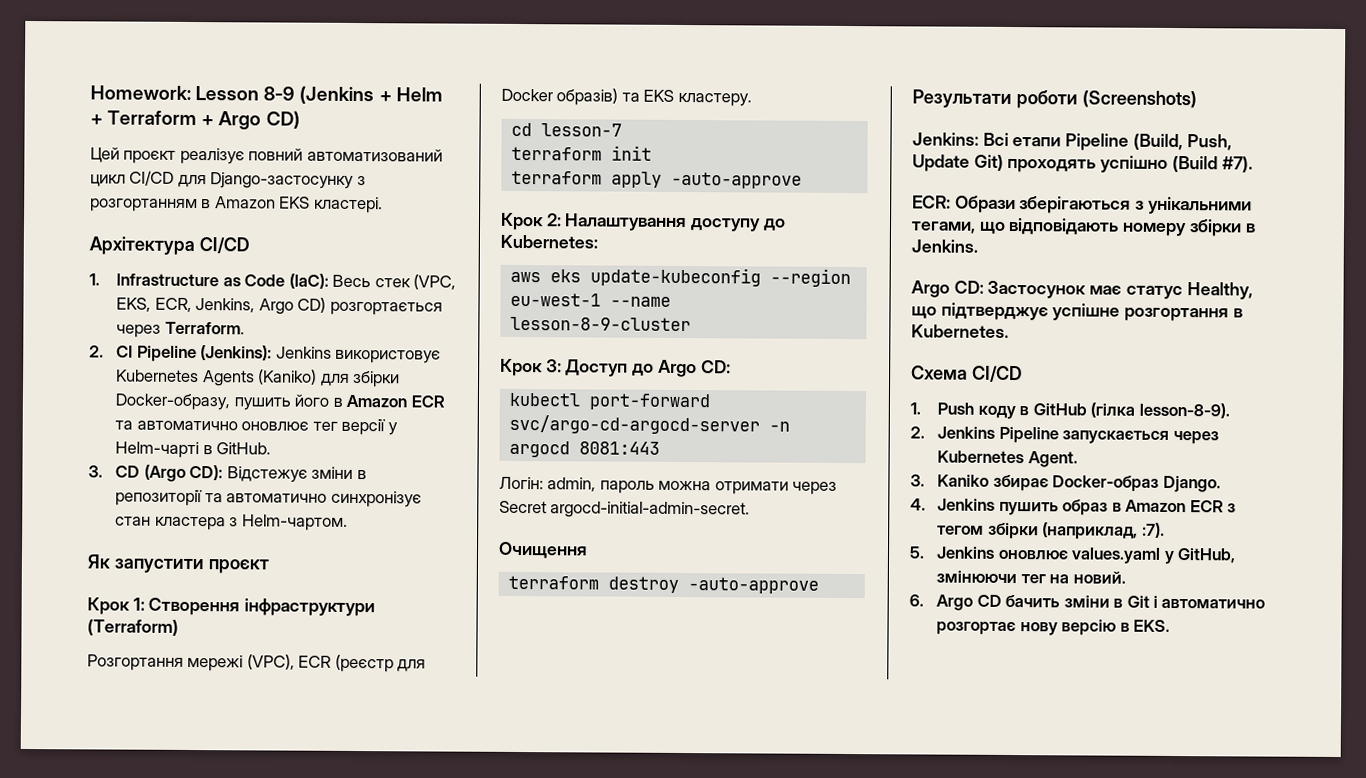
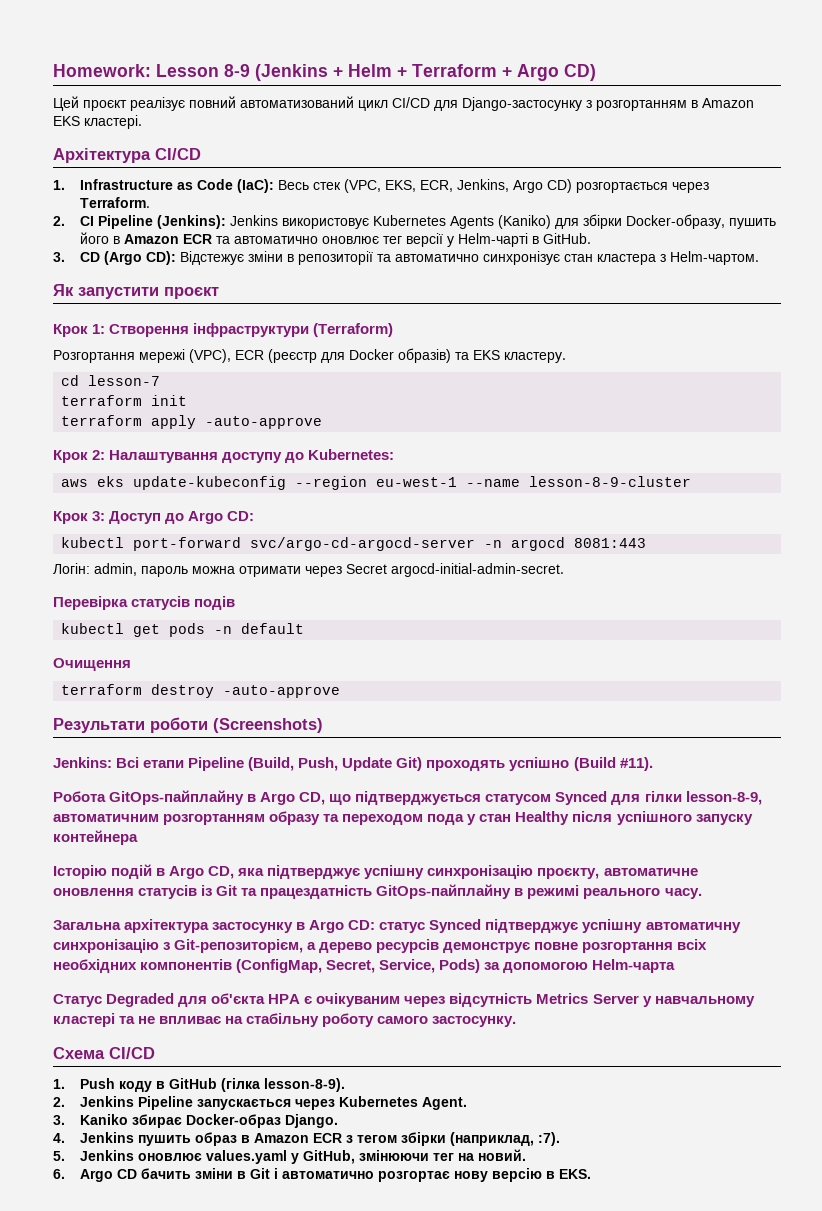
(751, 510) none -> [53,596,236,610] [61,623,305,637] // Перевірка статусів подів // kubectl get pods -n default
[1221,156,1253,173] [912,195,1252,215] [911,217,1256,237] [911,239,978,253] [911,280,1253,300] [911,302,1243,322] [911,324,1009,338] #7). // ECR: Образи зберігаються з унікальними тегами, що відповідають номеру збірки в Jenkins. // Argo CD: Застосунок має статус Healthy, що підтверджує успішне розгортання в Kubernetes. -> [619,757,653,771] [53,790,762,805] [53,811,753,825] [53,830,138,845] [53,864,698,879] [53,884,702,899] [53,919,741,933] [53,939,708,953] [53,959,676,973] [53,993,755,1007] [53,1013,517,1027] #11). // Робота GitOps-пайплайну в Argo CD, що підтверджується статусом Synced для гілки lesson-8-9, автоматичним розгортанням образу та переходом пода у стан Healthy після успішного запуску контейнера // Історію подій в Argo CD, яка підтверджує успішну синхронізацію проєкту, автоматичне оновлення статусів із Git та працездатність GitOps-пайплайну в режимі реального часу. // Загальна архітектура застосунку в Argo CD: статус Synced підтверджує успішну автоматичну синхронізацію з Git-репозиторієм, а дерево ресурсів демонструє повне розгортання всіх необхідних компонентів (ConfigMap, Secret, Service, Pods) за допомогою Helm-чарта // Статус Degraded для об'єкта HPA є очікуваним через відсутність Metrics Server у навчальному кластері та не впливає на стабільну роботу самого застосунку.

